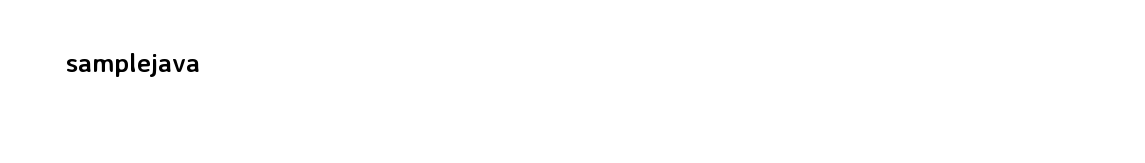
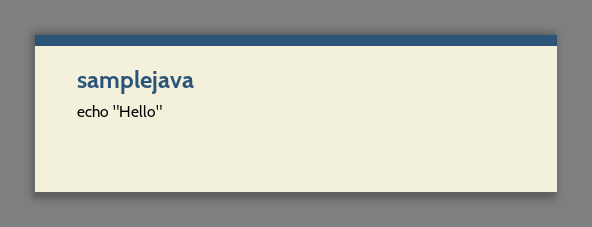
(200, 65) none -> [77,105,163,117] // echo "Hello"

